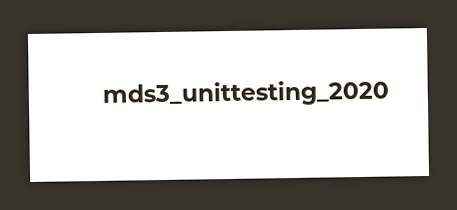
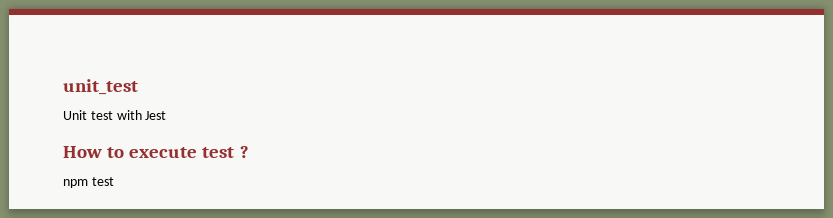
[102,79,389,108] mds3_unittesting_2020 -> [63,79,138,95] [63,110,167,120] [63,146,249,158] [63,177,114,188] unit_test // Unit test with Jest // How to execute test ? // npm test

